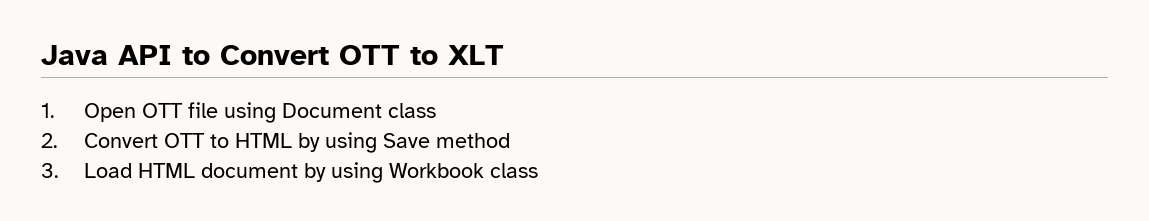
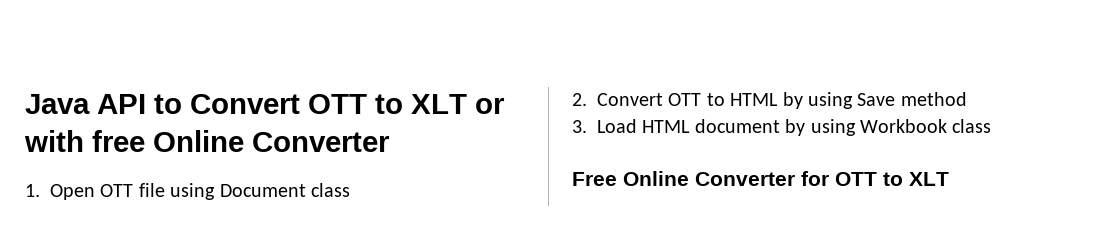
(504, 55) none -> [475,98,505,114] [24,130,390,152] or with free Online Converter
(539, 170) none -> [572,171,949,186] // Free Online Converter for OTT to XLT

